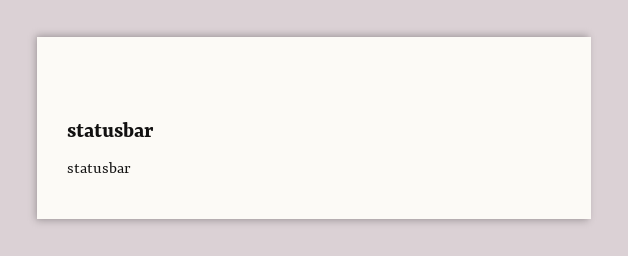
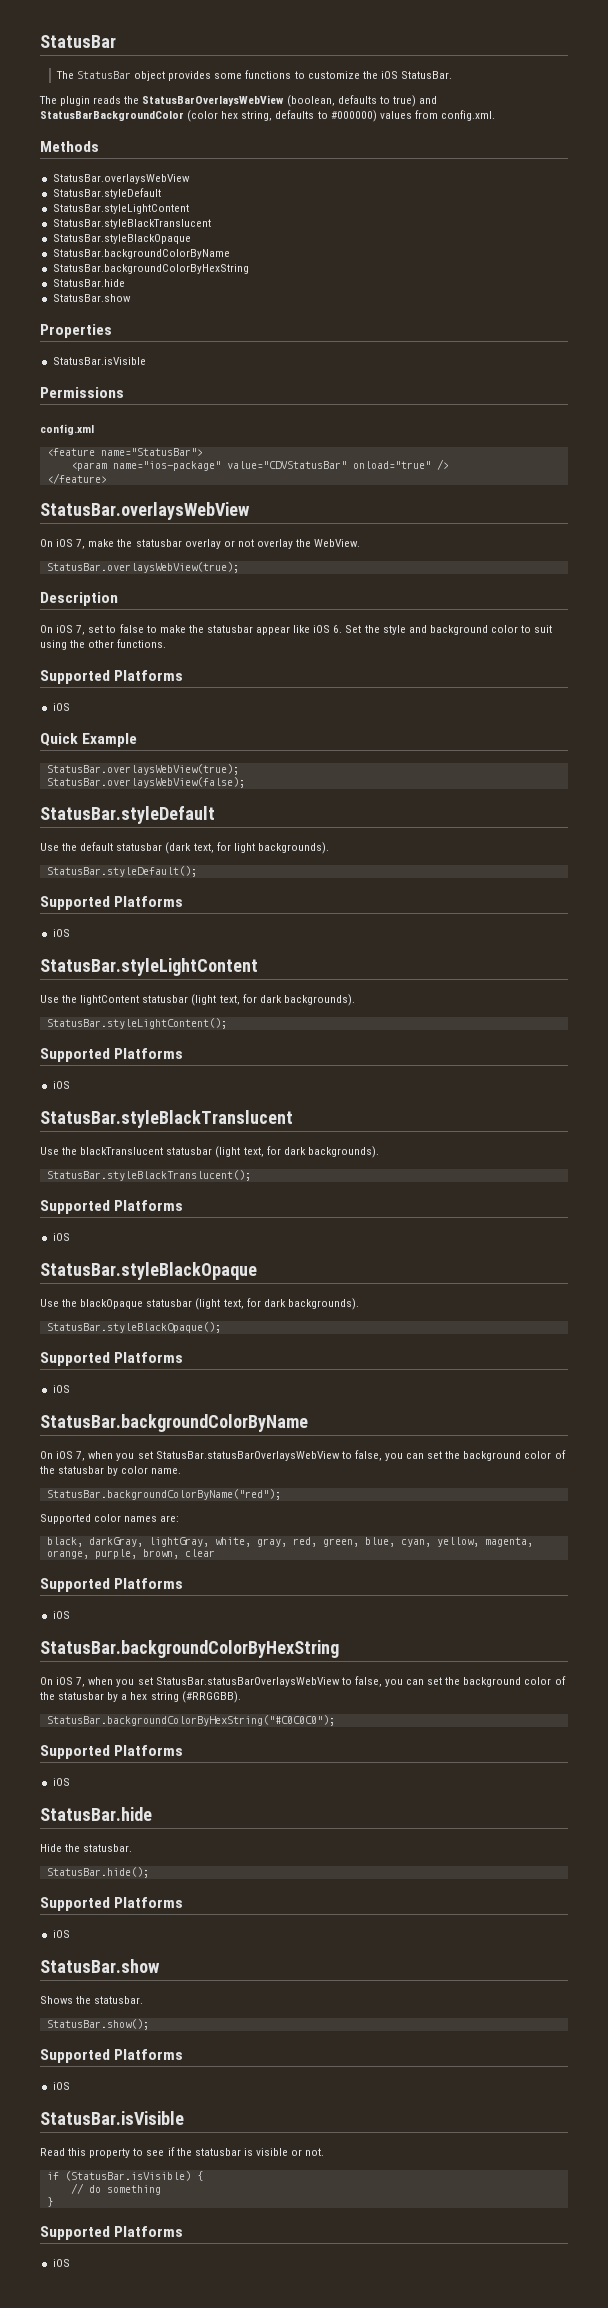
[67,122,154,137] [67,162,131,173] statusbar // statusbar -> [40,35,116,48] [55,70,452,81] [39,95,437,107] [40,110,495,122] [40,141,99,152] [52,174,190,184] [52,188,161,199] [52,204,189,214] [52,219,211,229] [52,234,191,244] [52,249,230,259] [52,264,249,274] [52,279,125,287] [52,294,131,302] [40,324,112,338] [52,357,146,365] [40,387,124,398] [40,424,94,435] [46,448,203,456] [70,459,449,471] [46,473,107,484] [40,502,250,520] [40,539,361,549] [46,562,239,573] [40,592,118,606] [40,624,553,635] [40,639,167,650] [40,670,184,684] [52,703,70,711] [40,733,138,747] [46,764,239,775] [46,777,245,788] [40,806,215,824] [40,842,329,854] [46,866,197,877] [40,896,184,910] [52,929,70,937] [40,958,258,976] [40,994,355,1006] [46,1018,227,1029] [40,1048,184,1062] [52,1081,70,1089] [40,1110,293,1128] [40,1146,379,1158] [46,1170,251,1181] [40,1200,184,1214] [52,1233,70,1241] [40,1262,257,1280] [40,1298,359,1310] [46,1322,221,1333] [40,1352,184,1366] [52,1385,70,1393] [40,1414,308,1432] [40,1450,566,1461] [40,1466,182,1476] [46,1489,281,1500] [40,1514,180,1524] [46,1537,533,1547] [46,1549,215,1559] [40,1578,184,1592] [52,1611,70,1619] [40,1640,339,1658] [40,1676,566,1687] [40,1691,241,1703] [46,1715,335,1726] [40,1745,184,1759] [52,1778,70,1786] [40,1807,152,1821] [40,1844,133,1852] [46,1867,149,1878] [40,1897,184,1911] [52,1930,70,1938] [40,1959,160,1973] [40,1996,144,2004] [46,2019,149,2030] [40,2049,184,2063] [52,2082,70,2090] [40,2111,184,2125] [40,2147,325,2158] [46,2171,203,2181] [70,2183,161,2195] [46,2197,53,2207] [40,2226,184,2240] [52,2259,70,2267] StatusBar // The StatusBar object provides some functions to customize the iOS StatusBar. // The plugin reads the StatusBarOverlaysWebView (boolean, defaults to true) and StatusBarBackgroundColor (color hex string, defaults to #000000) values from config.xml. // Methods // StatusBar.overlaysWebView // StatusBar.styleDefault // StatusBar.styleLightContent // StatusBar.styleBlackTranslucent // StatusBar.styleBlackOpaque // StatusBar.backgroundColorByName // StatusBar.backgroundColorByHexString // StatusBar.hide // StatusBar.show // Properties // StatusBar.isVisible // Permissions // config.xml // <feature name="StatusBar"> // <param name="ios-package" value="CDVStatusBar" onload="true" /> // </feature> // StatusBar.overlaysWebView // On iOS 7, make the statusbar overlay or not overlay the WebView. // StatusBar.overlaysWebView(true); // Description // On iOS 7, set to false to make the statusbar appear like iOS 6. Set the style and background color to suit using the other functions. // Supported Platforms // iOS // Quick Example // StatusBar.overlaysWebView(true); // StatusBar.overlaysWebView(false); // StatusBar.styleDefault // Use the default statusbar (dark text, for light backgrounds). // StatusBar.styleDefault(); // Supported Platforms // iOS // StatusBar.styleLightContent // Use the lightContent statusbar (light text, for dark backgrounds). // StatusBar.styleLightContent(); // Supported Platforms // iOS // StatusBar.styleBlackTranslucent // Use the blackTranslucent statusbar (light text, for dark backgrounds). // StatusBar.styleBlackTranslucent(); // Supported Platforms // iOS // StatusBar.styleBlackOpaque // Use the blackOpaque statusbar (light text, for dark backgrounds). // StatusBar.styleBlackOpaque(); // Supported Platforms // iOS // StatusBar.backgroundColorByName // On iOS 7, when you set StatusBar.statusBarOverlaysWebView to false, you can set the background color of the statusbar by color name. // StatusBar.backgroundColorByName("red"); // Supported color names are: // black, darkGray, lightGray, white, gray, red, green, blue, cyan, yellow, magenta, orange, purple, brown, clear // Supported Platforms // iOS // StatusBar.backgroundColorByHexString // On iOS 7, when you set StatusBar.statusBarOverlaysWebView to false, you can set the background color of the statusbar by a hex string (#RRGGBB). // StatusBar.backgroundColorByHexString("#C0C0C0"); // Supported Platforms // iOS // StatusBar.hide // Hide the statusbar. // StatusBar.hide(); // Supported Platforms // iOS // StatusBar.show // Shows the statusbar. // StatusBar.show(); // Supported Platforms // iOS // StatusBar.isVisible // Read this property to see if the statusbar is visible or not. // if (StatusBar.isVisible) { // // do something // } // Supported Platforms // iOS

